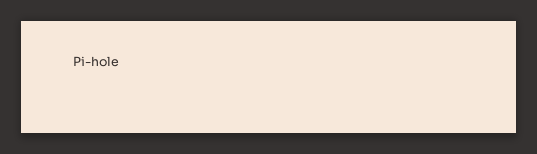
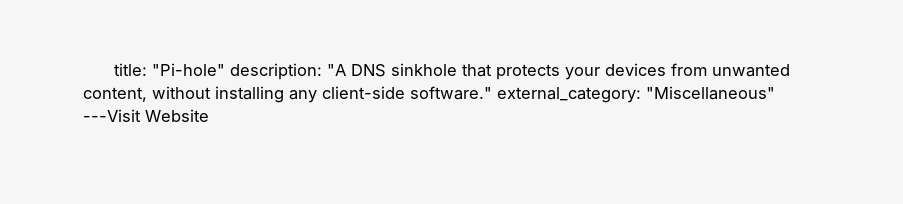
[73,56,119,67] Pi-hole -> [114,63,791,80] [83,86,775,103] [83,109,209,122] title: "Pi-hole" description: "A DNS sinkhole that protects your devices from unwanted content, without installing any client-side software." external_category: "Miscellaneous" ---Visit Website

